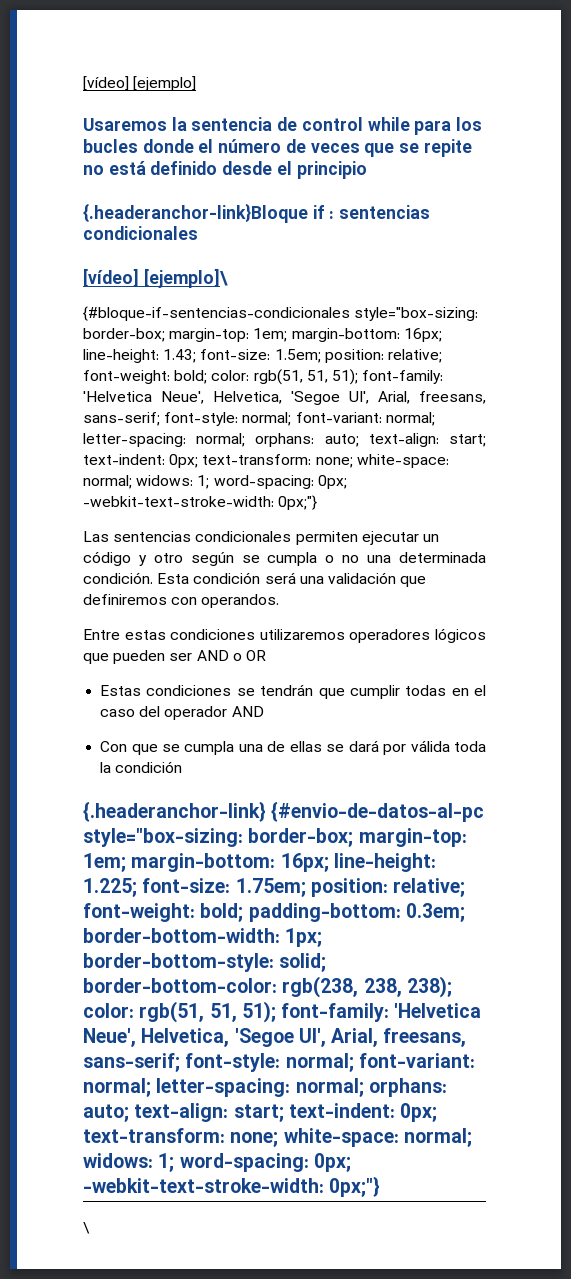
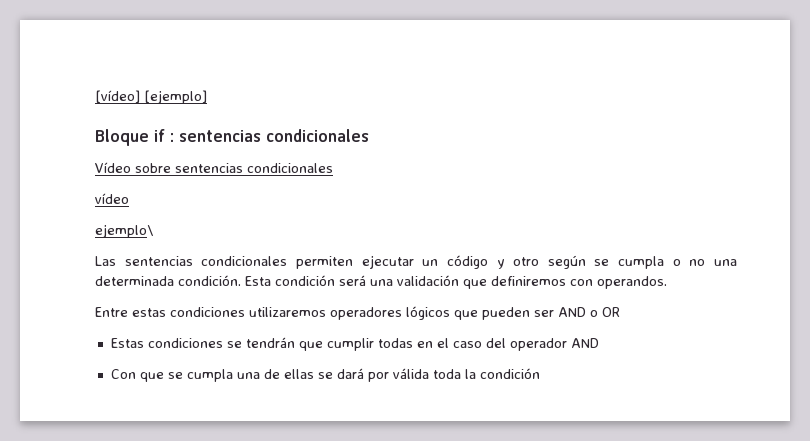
[83,117,483,135] [83,139,472,157] [83,161,367,179] [83,203,431,223] [83,226,198,240] [83,268,228,288] [83,306,479,321] [83,328,442,342] [83,349,442,363] [83,369,444,385] [83,391,486,405] [83,412,435,426] [83,433,486,447] [83,454,449,468] [83,475,347,489] [83,495,318,510] Usaremos la sentencia de control while para los bucles donde el número de veces que se repite no está definido desde el principio // {.headeranchor-link}Bloque if : sentencias condicionales // [vídeo] [ejemplo]\ // {#bloque-if-sentencias-condicionales style="box-sizing: border-box; margin-top: 1em; margin-bottom: 16px; line-height: 1.43; font-size: 1.5em; position: relative; font-weight: bold; color: rgb(51, 51, 51); font-family: 'Helvetica Neue', Helvetica, 'Segoe UI', Arial, freesans, sans-serif; font-style: normal; font-variant: normal; letter-spacing: normal; orphans: auto; text-align: start; text-indent: 0px; text-transform: none; white-space: normal; widows: 1; word-spacing: 0px; -webkit-text-stroke-width: 0px;"} -> [95,129,369,146] [95,162,333,173] [95,193,129,204] [95,224,153,238] Bloque if : sentencias condicionales // Vídeo sobre sentencias condicionales // vídeo // ejemplo\
[83,801,485,822] [83,828,467,847] [83,853,436,872] [83,878,466,897] [83,903,465,922] [83,928,323,947] [83,953,327,972] [83,976,452,998] [83,1001,482,1023] [83,1028,467,1047] [83,1053,475,1072] [83,1078,447,1097] [83,1103,438,1122] [83,1128,472,1147] [83,1153,351,1172] [83,1176,381,1197] [83,1222,90,1234] // {.headeranchor-link} {#envio-de-datos-al-pc style="box-sizing: border-box; margin-top: 1em; margin-bottom: 16px; line-height: 1.225; font-size: 1.75em; position: relative; font-weight: bold; padding-bottom: 0.3em; border-bottom-width: 1px; border-bottom-style: solid; border-bottom-color: rgb(238, 238, 238); color: rgb(51, 51, 51); font-family: 'Helvetica Neue', Helvetica, 'Segoe UI', Arial, freesans, sans-serif; font-style: normal; font-variant: normal; letter-spacing: normal; orphans: auto; text-align: start; text-indent: 0px; text-transform: none; white-space: normal; widows: 1; word-spacing: 0px; -webkit-text-stroke-width: 0px;"} // \ -> (540, 373) none

